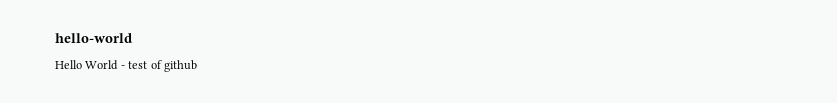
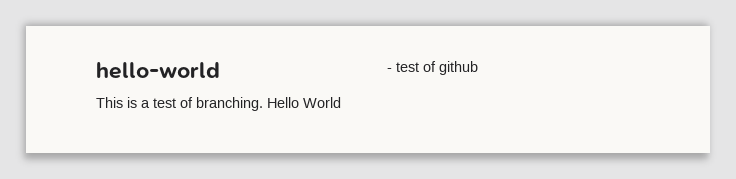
(132, 38) none -> [96,97,263,111] This is a test of branching.

